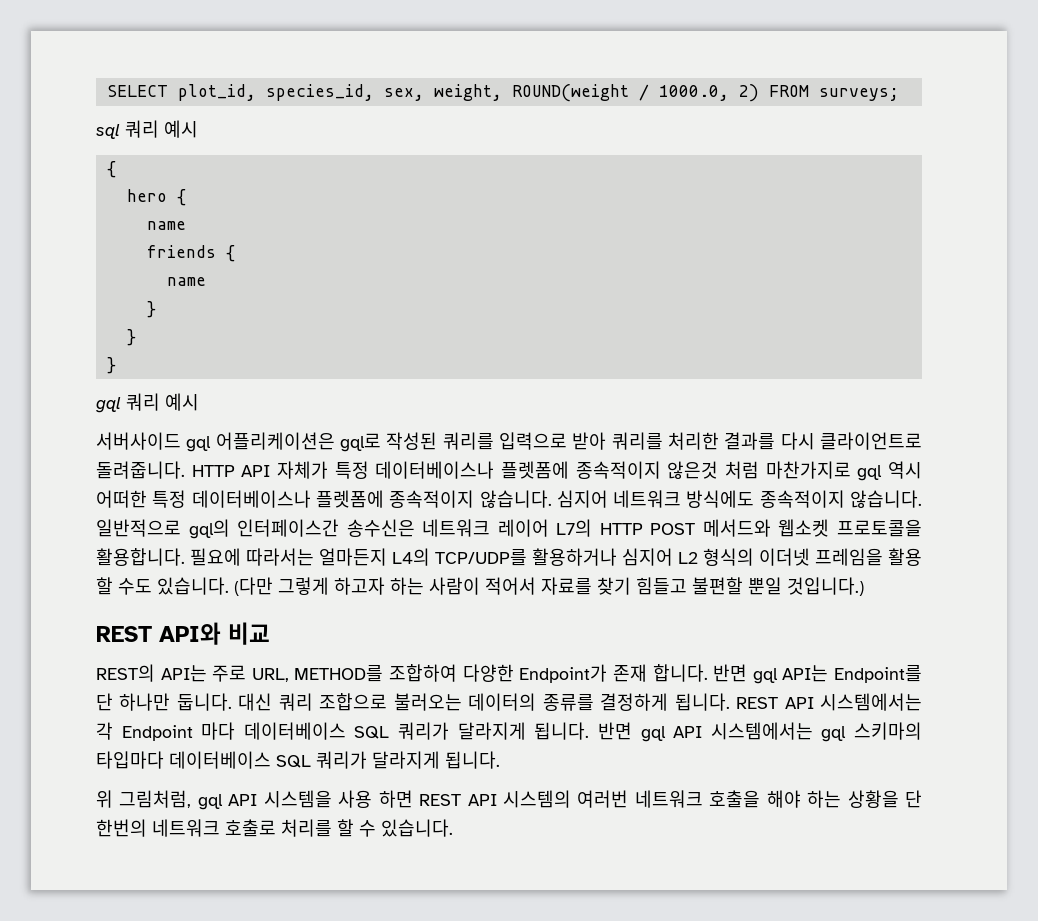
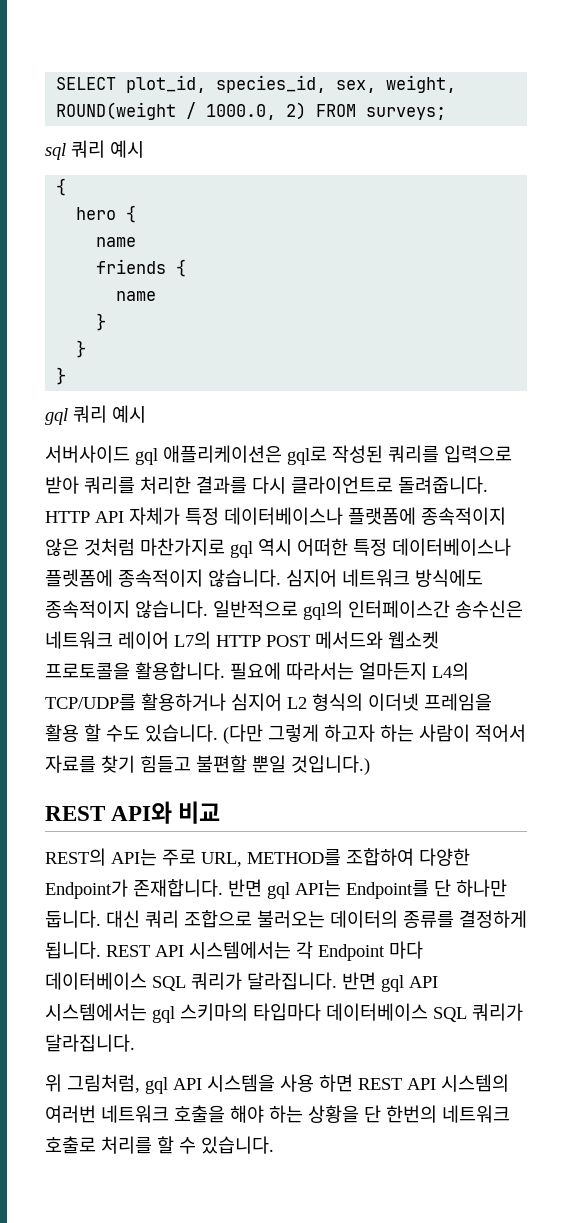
[215,432,335,450] 어플리케이션은 -> [163,445,282,463] 애플리케이션은
[501,461,759,479] 플렛폼에 종속적이지 않은것 처럼 -> [348,507,506,525] [45,538,135,556] 플랫폼에 종속적이지 않은 것처럼
[612,664,708,682] 존재 합니다. -> [133,879,223,897] 존재합니다.
[457,722,590,740] 달라지게 됩니다. -> [247,972,337,990] 달라집니다.
[372,751,500,769] 달라지게 됩니다. -> [45,1034,135,1052] 달라집니다.

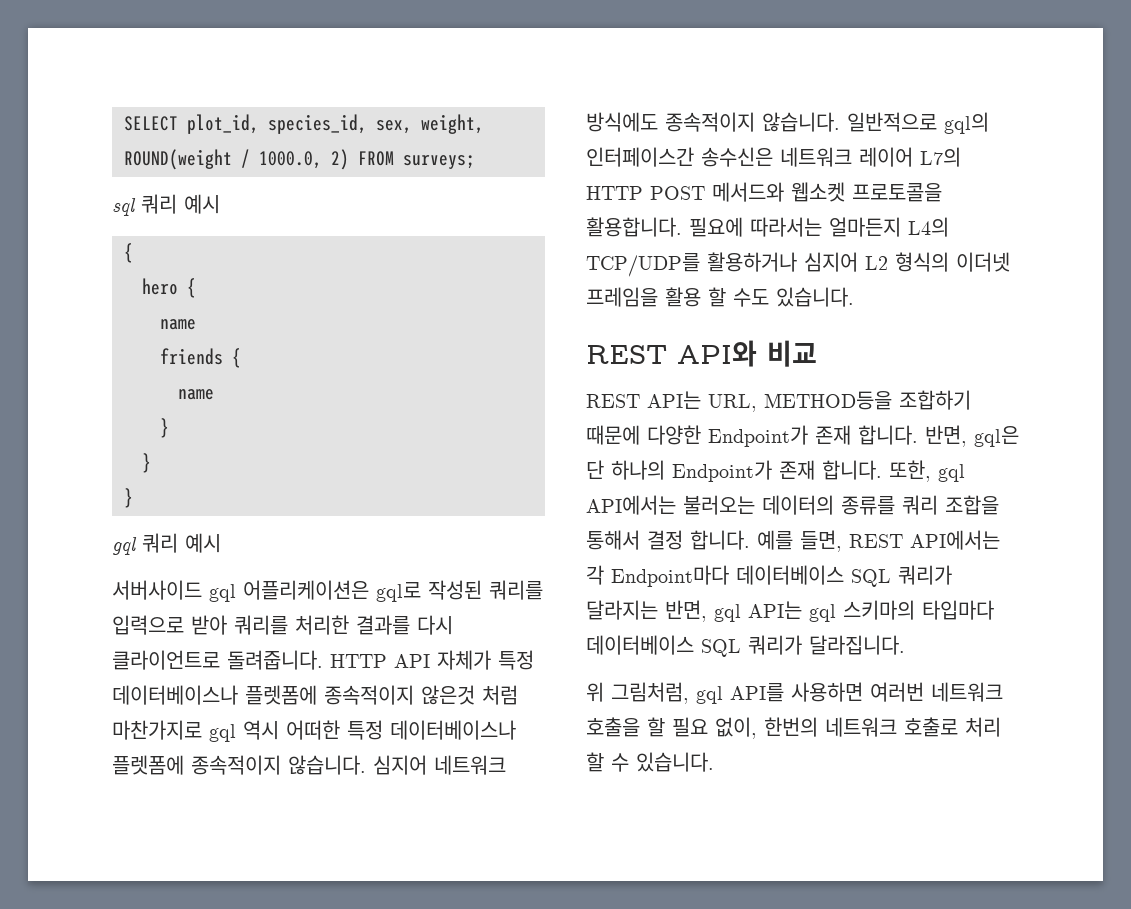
[163,445,282,463] 애플리케이션은 -> [243,580,369,600] 어플리케이션은
[348,507,506,525] [45,538,135,556] 플랫폼에 종속적이지 않은 것처럼 -> [245,685,518,705] 플렛폼에 종속적이지 않은것 처럼
[223,724,526,744] [45,755,370,775] [45,801,221,824] [45,848,470,867] [45,879,507,899] [45,910,527,928] [45,941,423,961] [45,972,438,992] [45,1003,147,1021] (다만 그렇게 하고자 하는 사람이 적어서 자료를 찾기 힘들고 불편할 뿐일 것입니다.) // REST API와 비교 // REST의 API는 주로 URL, METHOD를 조합하여 다양한 Endpoint가 존재합니다. 반면 gql API는 Endpoint를 단 하나만 둡니다. 대신 쿼리 조합으로 불러오는 데이터의 종류를 결정하게 됩니다. REST API 시스템에서는 각 Endpoint 마다 데이터베이스 SQL 쿼리가 달라집니다. 반면 gql API 시스템에서는 -> [586,340,817,367] [586,390,971,412] [586,425,1019,447] [586,460,965,482] [586,495,999,515] [586,530,1000,552] [586,565,952,587] [586,600,802,622] // REST API와 비교 // REST API는 URL, METHOD등을 조합하기 때문에 다양한 Endpoint가 존재 합니다. 반면, gql은 단 하나의 Endpoint가 존재 합니다. 또한, gql API에서는 불러오는 데이터의 종류를 쿼리 조합을 통해서 결정 합니다. 예를 들면, REST API에서는 각 Endpoint마다 데이터베이스 SQL 쿼리가 달라지는 반면, gql API는
[173,1074,509,1092] [45,1105,381,1123] API 시스템을 사용 하면 REST API 시스템의 여러번 네트워크 호출을 해야 하는 상황을 단 -> [730,682,1003,702] [586,717,757,739] API를 사용하면 여러번 네트워크 호출을 할 필요 없이,
[101,1136,152,1154] 처리를 -> [965,717,1001,737] 처리

